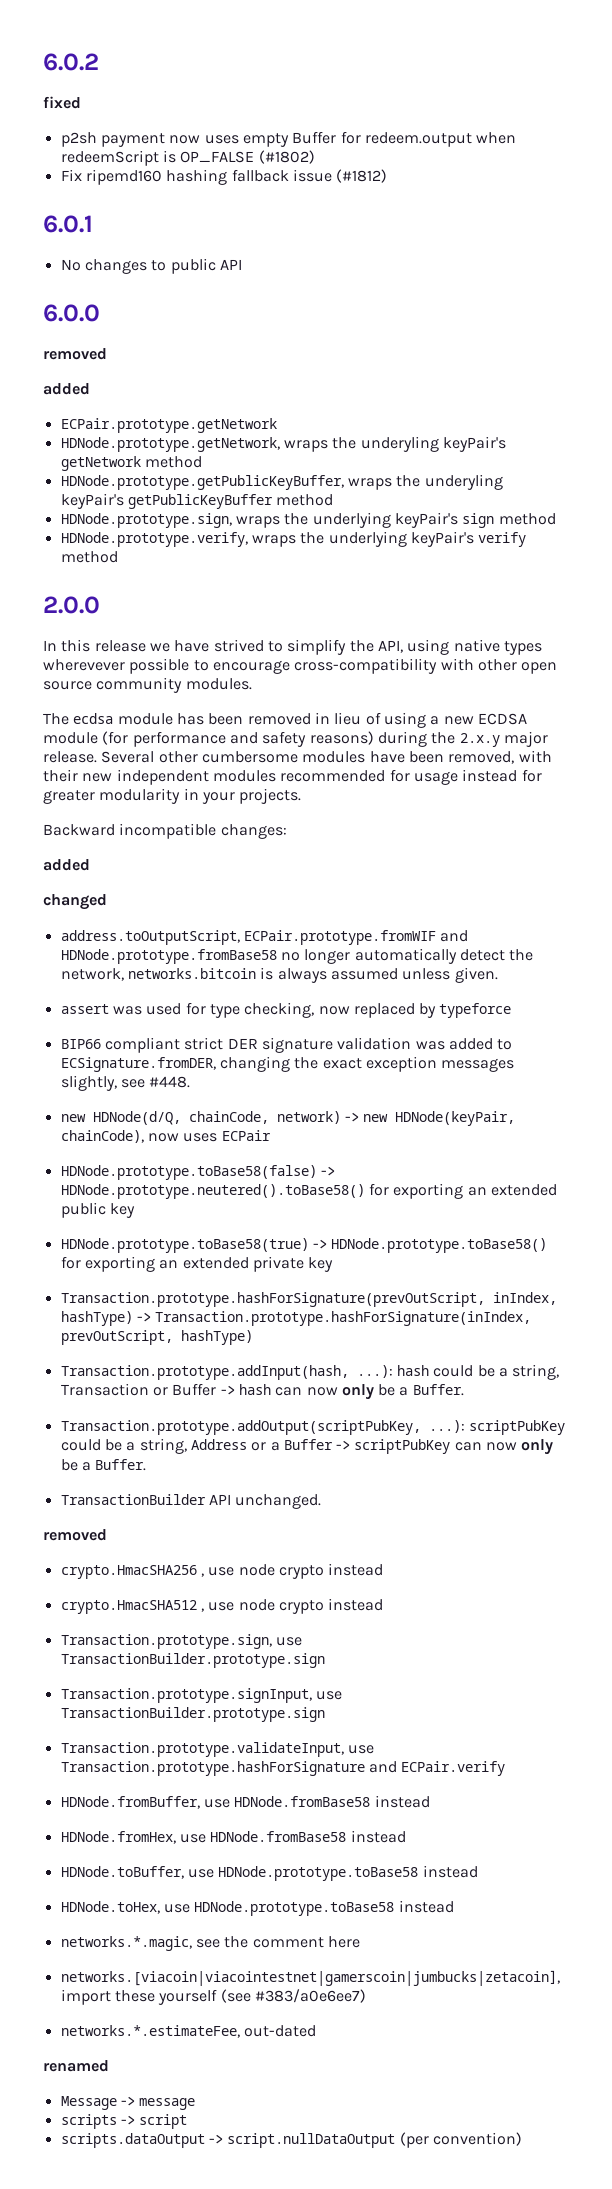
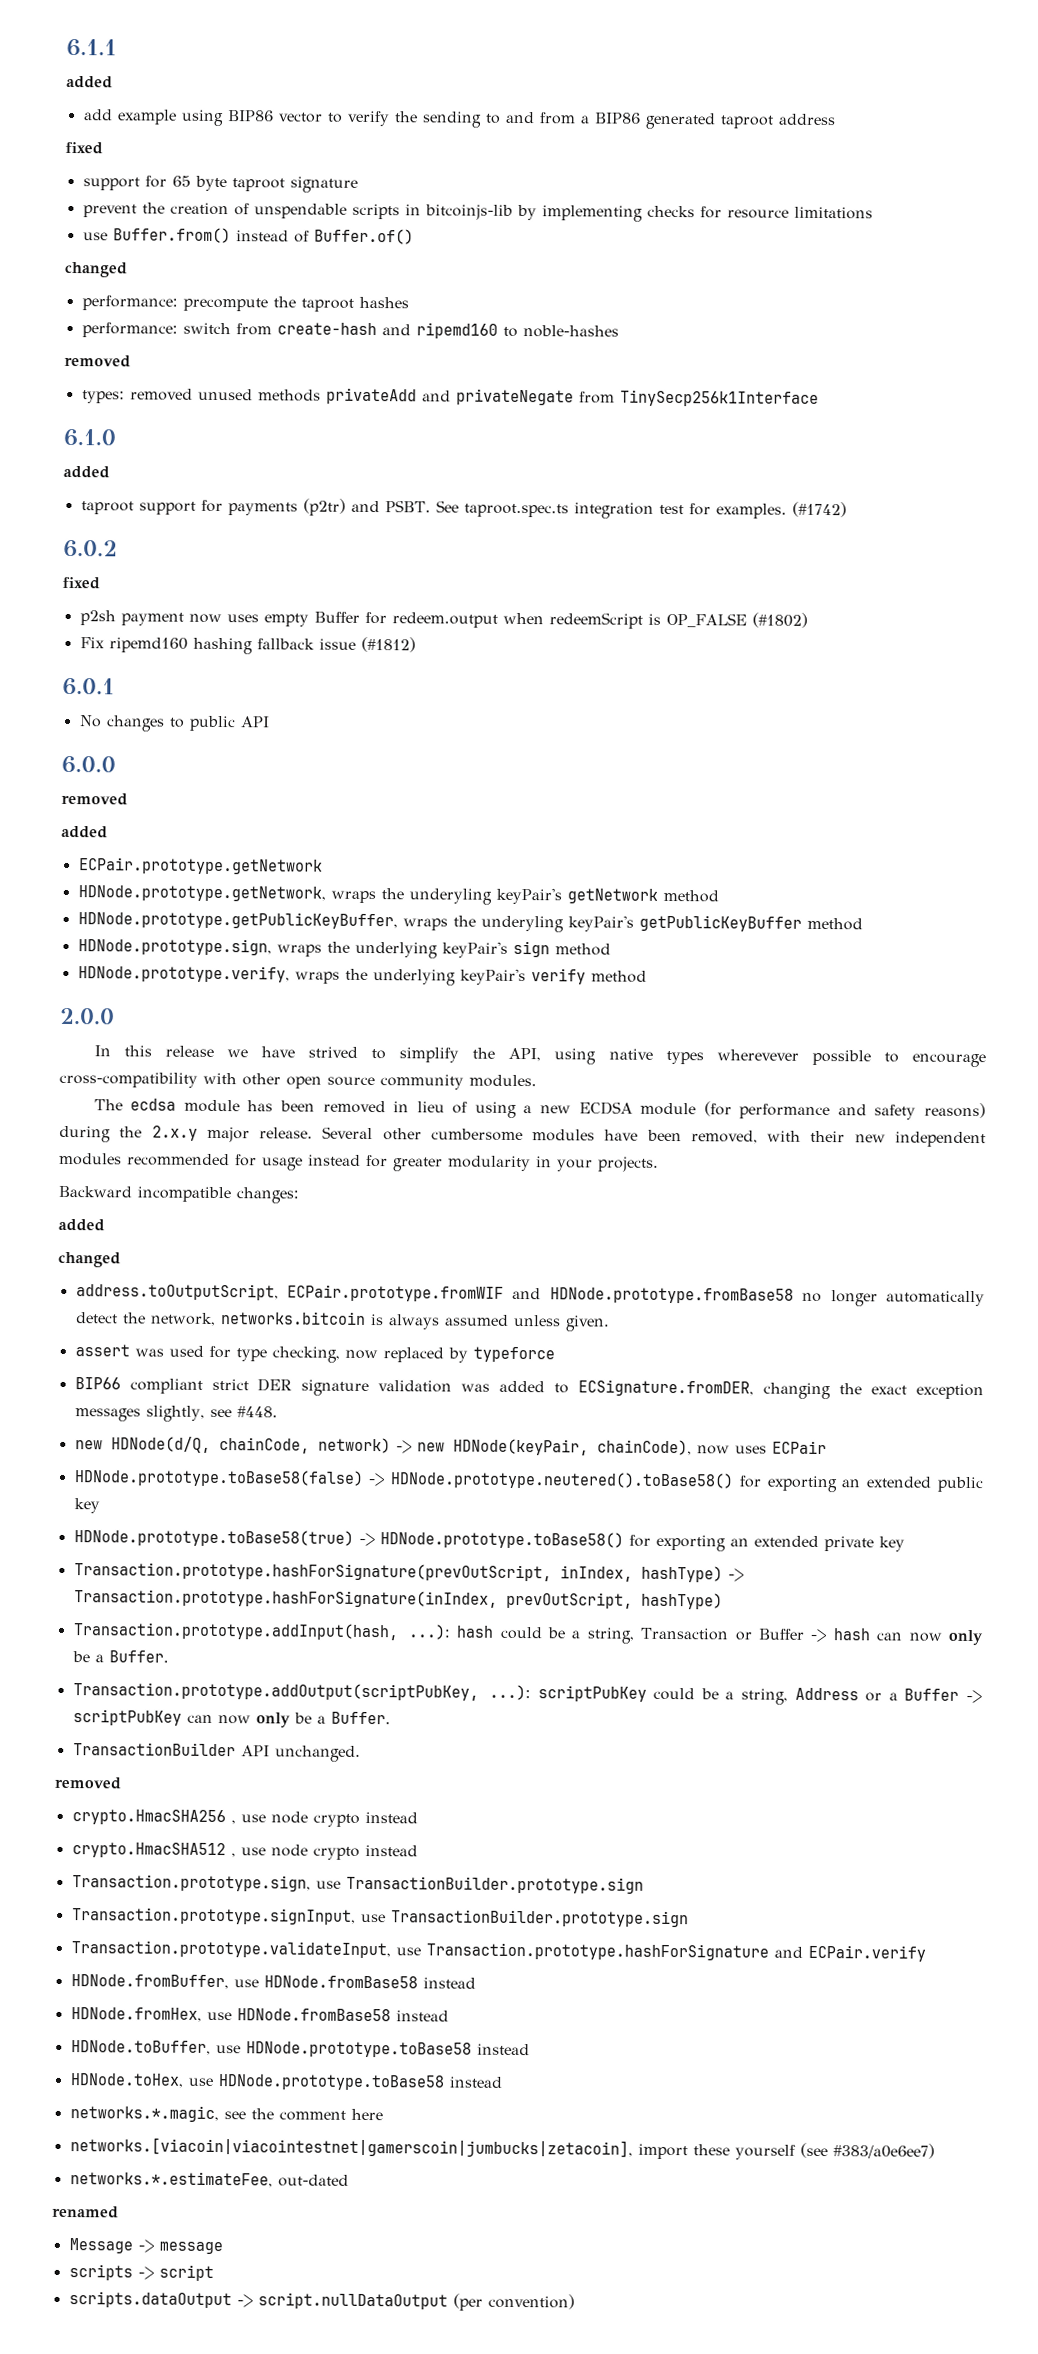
(43, 62) none -> [66,38,117,57] [66,75,113,89] [83,109,836,130] [65,141,103,155] [82,175,358,193] [82,202,873,222] [82,227,414,245] [64,261,128,278] [81,295,409,312] [81,322,619,339] [64,354,131,368] [81,387,819,407] [63,428,116,447] [63,465,110,479] [80,498,847,519] 6.1.1 // added // add example using BIP86 vector to verify the sending to and from a BIP86 generated taproot address // fixed // support for 65 byte taproot signature // prevent the creation of unspendable scripts in bitcoinjs-lib by implementing checks for resource limitations // use Buffer.from() instead of Buffer.of() // changed // performance: precompute the taproot hashes // performance: switch from create-hash and ripemd160 to noble-hashes // removed // types: removed unused methods privateAdd and privateNegate from TinySecp256k1Interface // 6.1.0 // added // taproot support for payments (p2tr) and PSBT. See taproot.spec.ts integration test for examples. (#1742) //

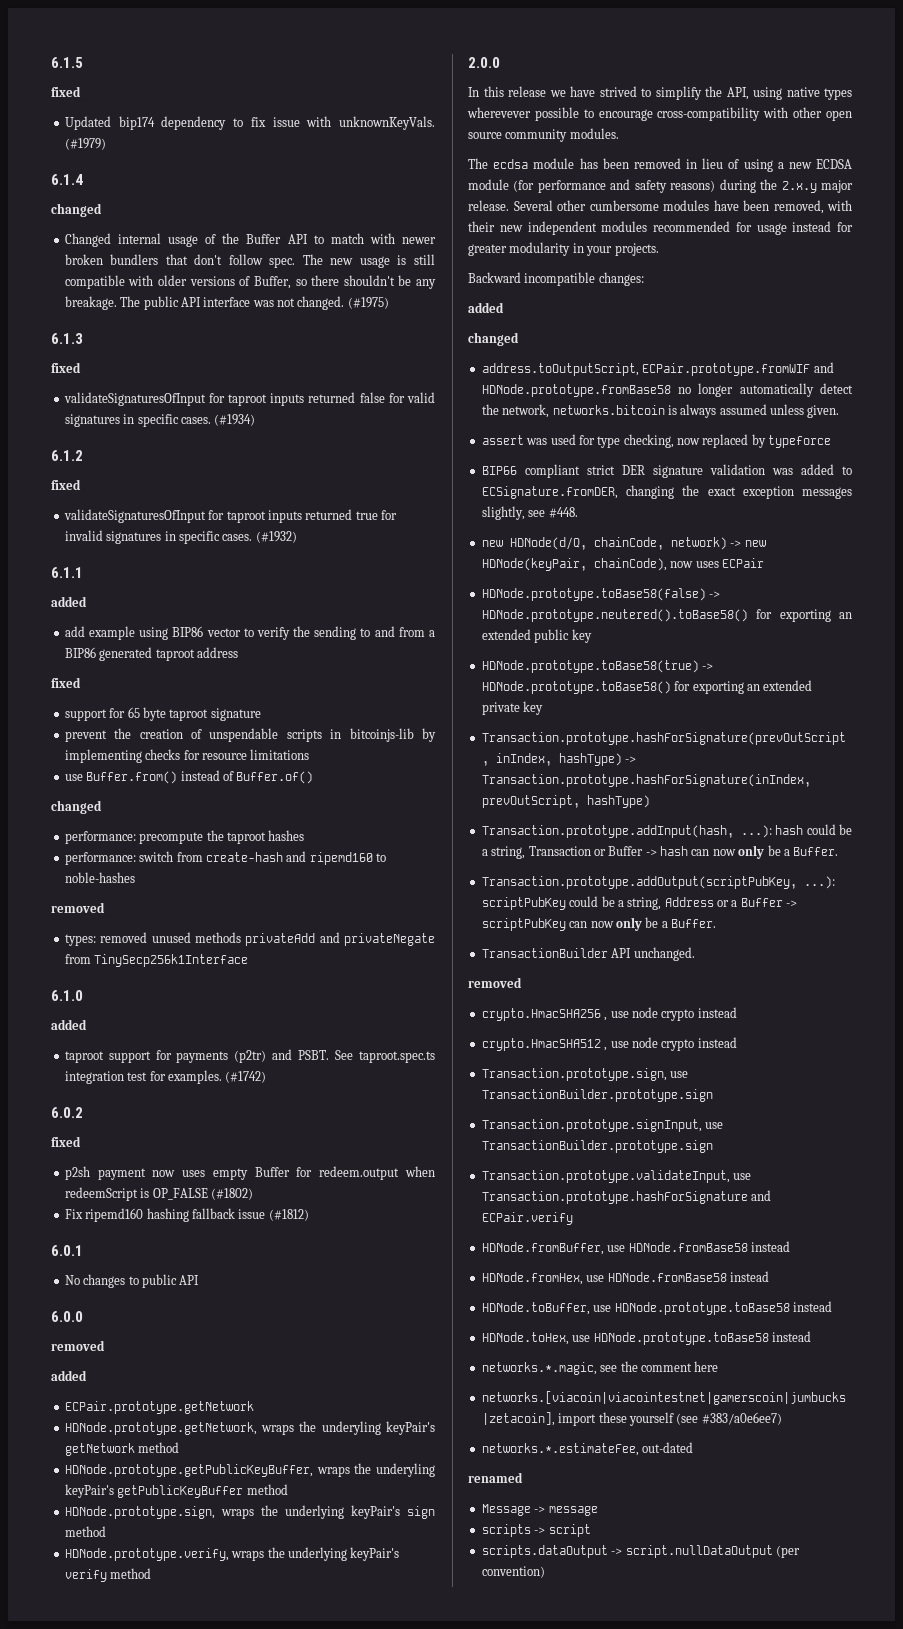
(66, 47) none -> [51,57,83,68] [51,86,81,97] [64,116,435,130] [64,138,106,150] [51,174,83,185] [51,203,102,217] [64,233,436,247] [64,254,435,268] [64,275,436,289] [64,296,389,310] [51,333,83,344] [51,362,81,373] [63,392,435,406] [64,414,256,427] [51,450,83,461] [51,479,81,490] [63,509,397,523] [64,530,297,544] 6.1.5 // fixed // Updated bip174 dependency to fix issue with unknownKeyVals. (#1979) // 6.1.4 // changed // Changed internal usage of the Buffer API to match with newer broken bundlers that don't follow spec. The new usage is still compatible with older versions of Buffer, so there shouldn't be any breakage. The public API interface was not changed. (#1975) // 6.1.3 // fixed // validateSignaturesOfInput for taproot inputs returned false for valid signatures in specific cases. (#1934) // 6.1.2 // fixed // validateSignaturesOfInput for taproot inputs returned true for invalid signatures in specific cases. (#1932) //

